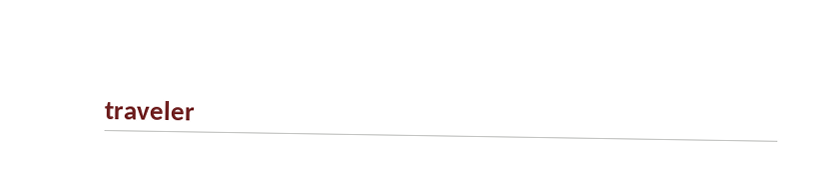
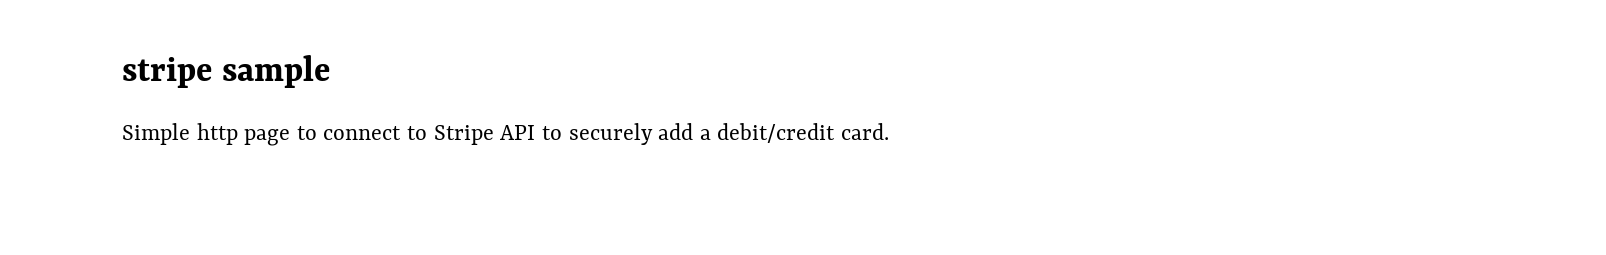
[104,100,195,121] traveler -> [122,55,331,88] [122,123,889,146] stripe sample // Simple http page to connect to Stripe API to securely add a debit/credit card.

